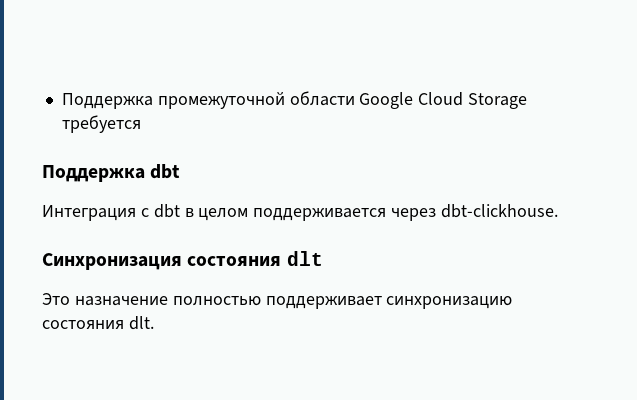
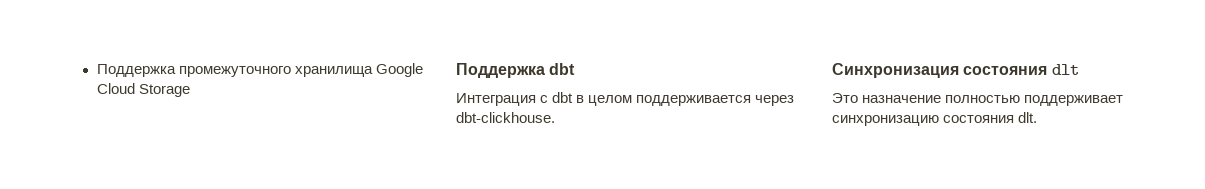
[61,91,355,109] Поддержка промежуточной области -> [96,64,373,77] Поддержка промежуточного хранилища
[61,115,141,133] требуется -> (190, 90) none

